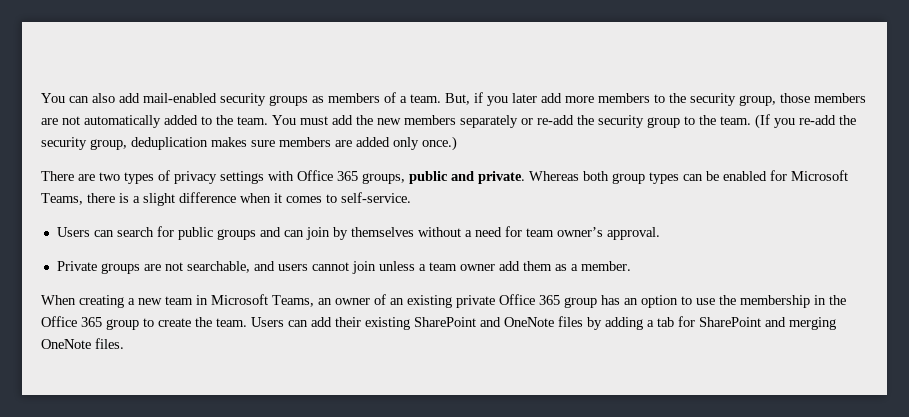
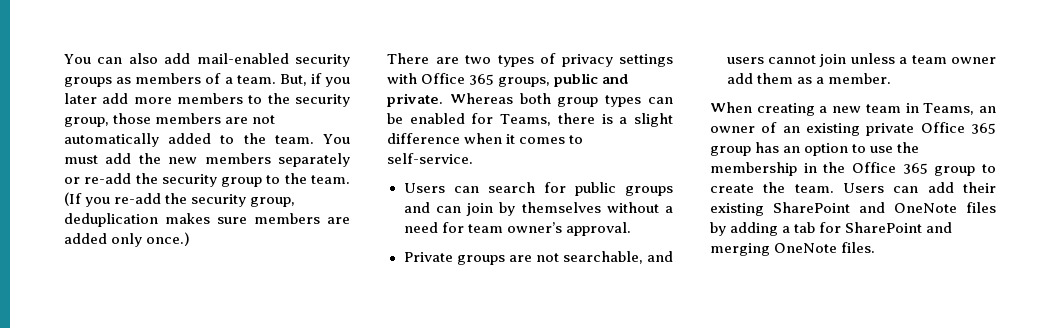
[791,170,848,181] Microsoft -> (494, 118) none
[211,294,268,305] Microsoft -> (919, 108) none

